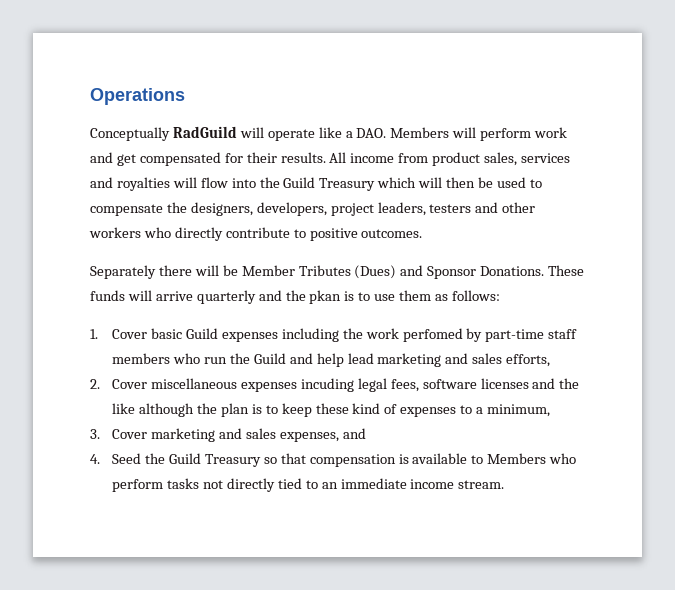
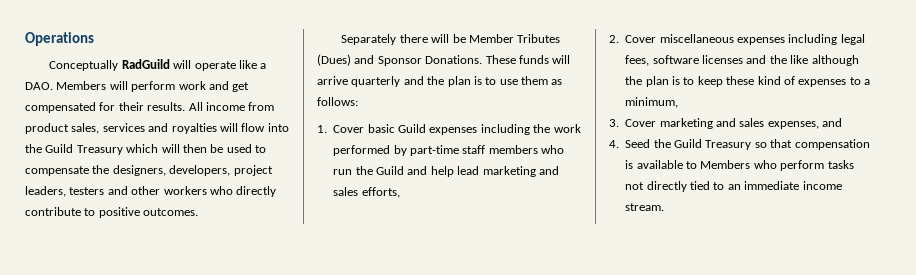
[309,290,342,304] pkan -> [447,76,471,87] plan
[402,328,463,342] perfomed -> [333,145,391,156] performed
[300,378,354,392] incuding -> [788,34,838,45] including

